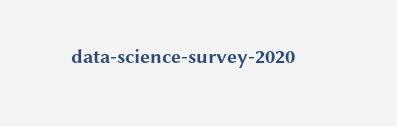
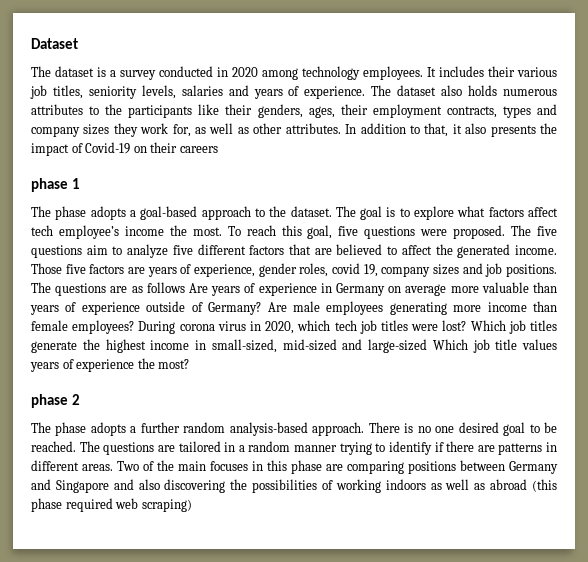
[71,49,295,68] data-science-survey-2020 -> [31,38,78,49] [31,66,557,80] [30,85,557,99] [31,104,557,118] [31,123,558,137] [31,142,218,156] [31,178,81,192] [31,206,558,220] [31,225,557,239] [31,244,558,258] [31,263,558,277] [31,282,557,296] [30,301,557,315] [31,320,557,334] [31,339,557,353] [30,358,190,372] [31,394,81,408] [31,422,558,436] [31,441,557,455] [31,460,558,474] [31,479,557,493] [31,498,192,512] Dataset // The dataset is a survey conducted in 2020 among technology employees. It includes their various job titles, seniority levels, salaries and years of experience. The dataset also holds numerous attributes to the participants like their genders, ages, their employment contracts, types and company sizes they work for, as well as other attributes. In addition to that, it also presents the impact of Covid-19 on their careers // phase 1 // The phase adopts a goal-based approach to the dataset. The goal is to explore what factors affect tech employee’s income the most. To reach this goal, five questions were proposed. The five questions aim to analyze five different factors that are believed to affect the generated income. Those five factors are years of experience, gender roles, covid 19, company sizes and job positions. The questions are as follows Are years of experience in Germany on average more valuable than years of experience outside of Germany? Are male employees generating more income than female employees? During corona virus in 2020, which tech job titles were lost? Which job titles generate the highest income in small-sized, mid-sized and large-sized Which job title values years of experience the most? // phase 2 // The phase adopts a further random analysis-based approach. There is no one desired goal to be reached. The questions are tailored in a random manner trying to identify if there are patterns in different areas. Two of the main focuses in this phase are comparing positions between Germany and Singapore and also discovering the possibilities of working indoors as well as abroad (this phase required web scraping)

